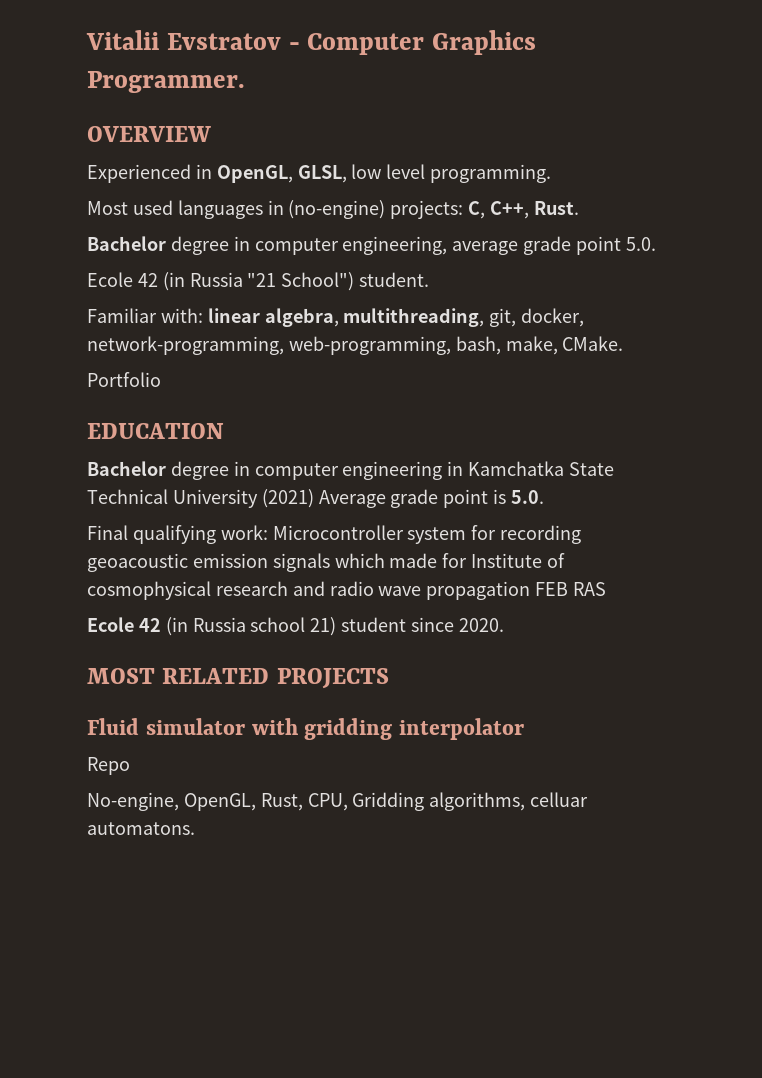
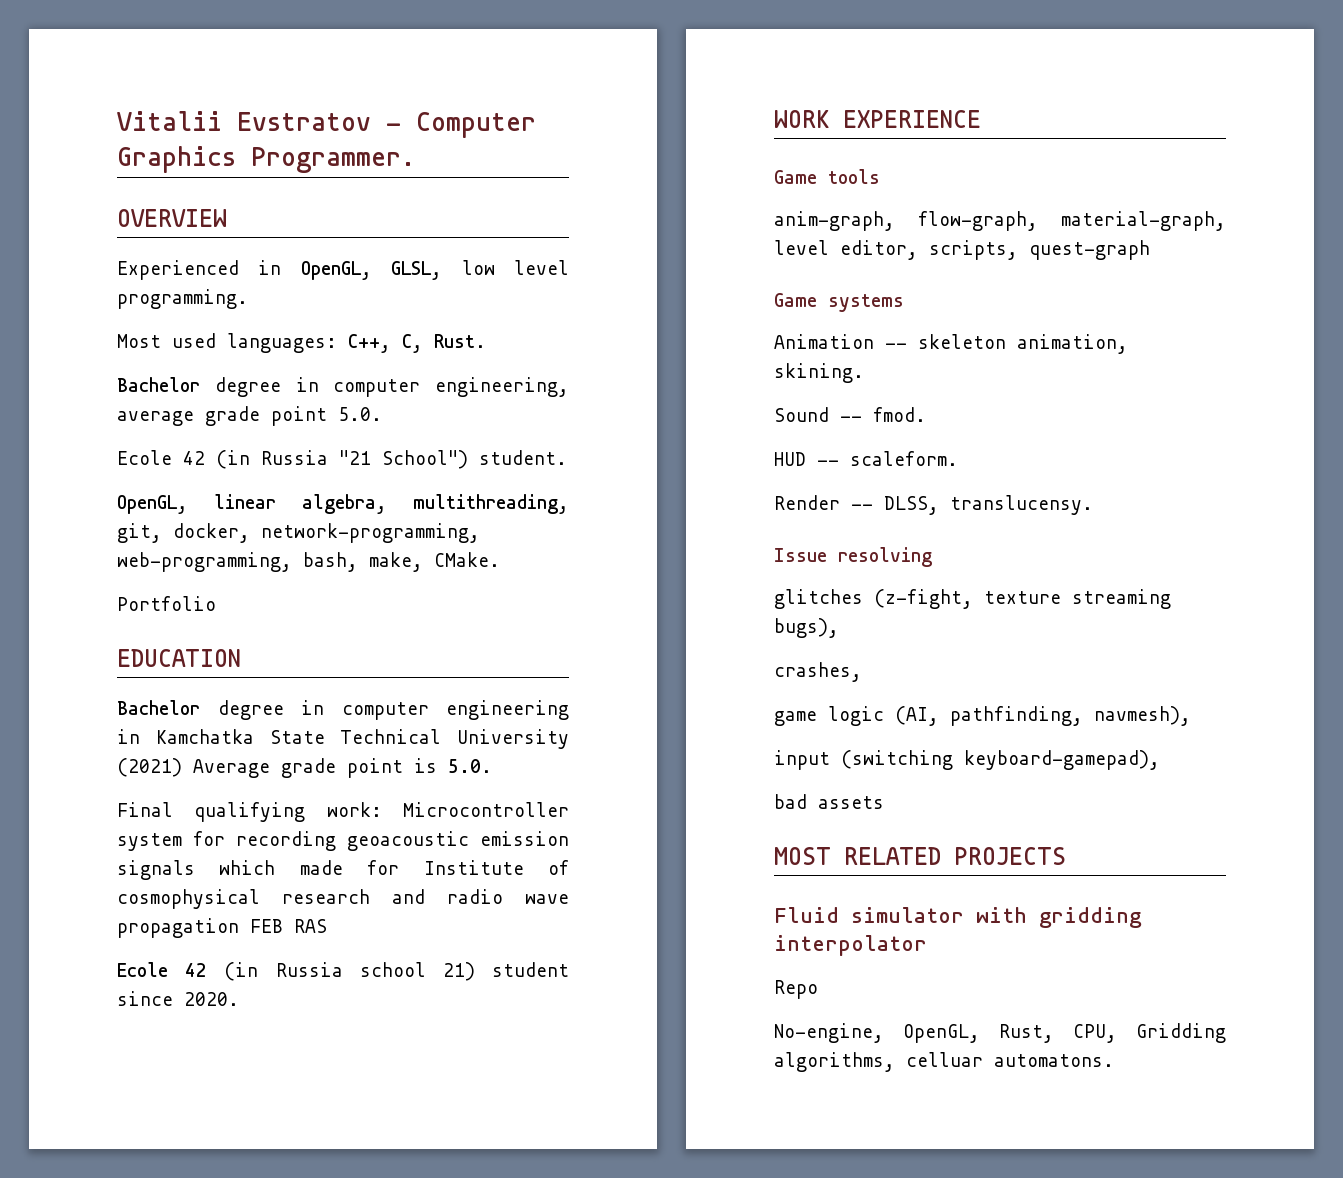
[177,200,530,219] languages in (no-engine) projects: C, C++, -> [227,333,423,353] languages: C++, C,
[87,308,203,323] Familiar with: -> [117,495,188,514] OpenGL,
(504, 625) none -> [774,110,981,128] [774,169,880,184] [774,211,1226,231] [774,240,1150,260] [774,293,904,312] [774,334,1128,354] [774,363,864,383] [774,407,926,422] [774,451,958,466] [774,495,1093,515] [774,547,932,567] [774,589,1171,609] [774,618,839,638] [774,662,862,682] [774,706,1191,726] [774,750,1160,770] [774,794,884,809] // WORK EXPERIENCE // Game tools // anim-graph, flow-graph, material-graph, level editor, scripts, quest-graph // Game systems // Animation -- skeleton animation, skining. // Sound -- fmod. // HUD -- scaleform. // Render -- DLSS, translucensy. // Issue resolving // glitches (z-fight, texture streaming bugs), // crashes, // game logic (AI, pathfinding, navmesh), // input (switching keyboard-gamepad), // bad assets

